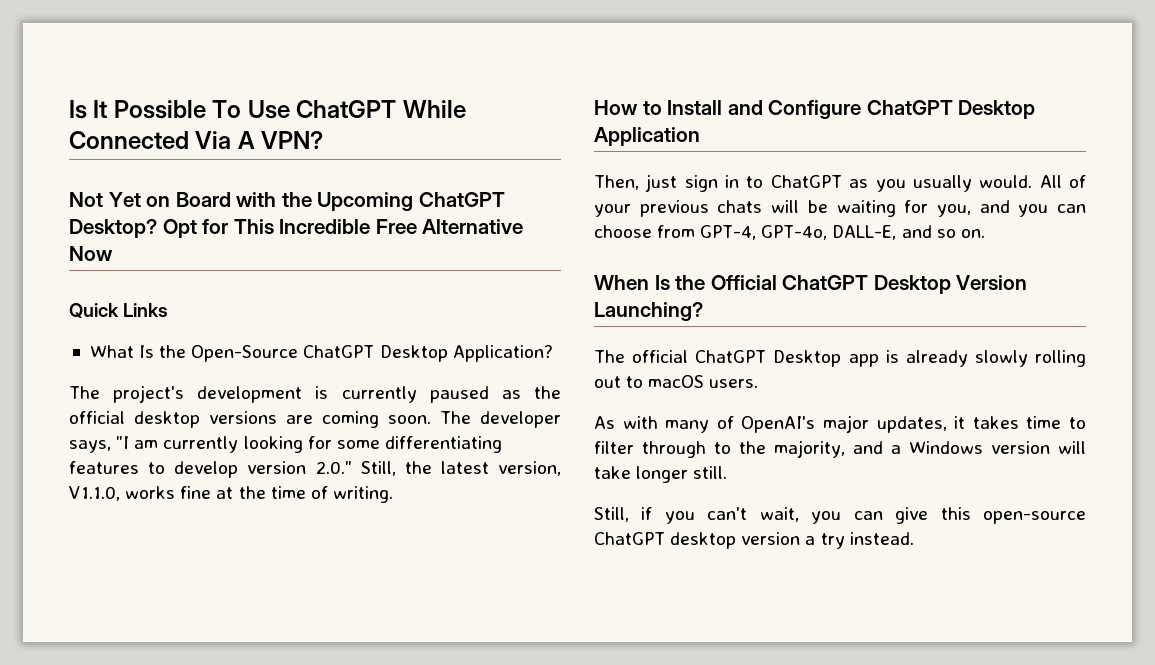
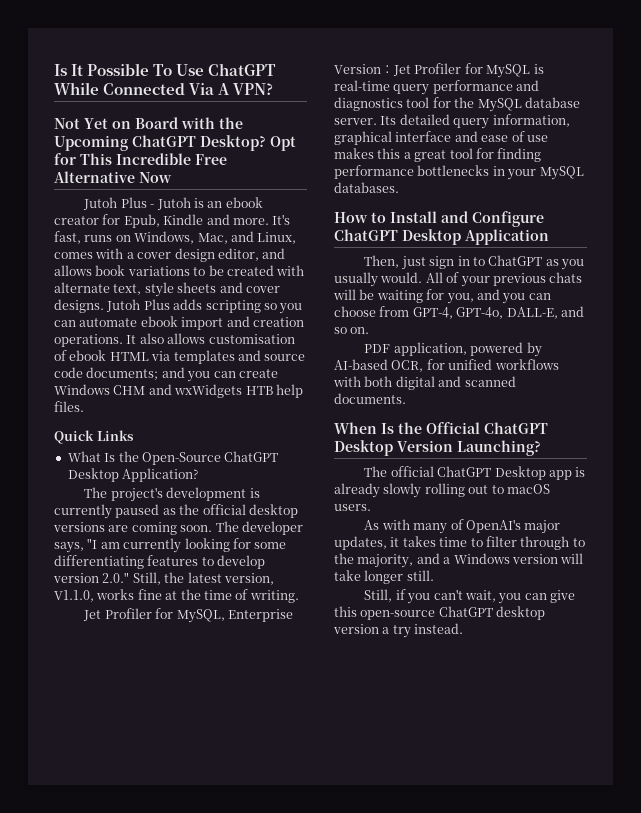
(113, 253) none -> [83,197,263,210] [54,214,291,228] [54,231,297,244] [54,248,286,262] [54,265,305,276] [54,282,280,297] [54,299,303,314] [54,316,304,330] [54,333,295,347] [54,350,306,364] [54,367,278,382] [54,384,303,398] [54,401,84,412] // Jutoh Plus - Jutoh is an ebook creator for Epub, Kindle and more. It's fast, runs on Windows, Mac, and Linux, comes with a cover design editor, and allows book variations to be created with alternate text, style sheets and cover designs. Jutoh Plus adds scripting so you can automate ebook import and creation operations. It also allows customisation of ebook HTML via templates and source code documents; and you can create Windows CHM and wxWidgets HTB help files.
(393, 494) none -> [83,608,293,623] [334,63,544,78] [334,80,540,95] [334,97,580,112] [334,114,570,129] [334,131,548,145] [334,148,542,162] [334,165,584,180] [334,182,399,193] // Jet Profiler for MySQL, Enterprise Version：Jet Profiler for MySQL is real-time query performance and diagnostics tool for the MySQL database server. Its detailed query information, graphical interface and ease of use makes this a great tool for finding performance bottlenecks in your MySQL databases.
(985, 233) none -> [364,342,542,357] [334,359,559,372] [333,376,516,390] [334,393,406,404] // PDF application, powered by AI-based OCR, for unified workflows with both digital and scanned documents.

